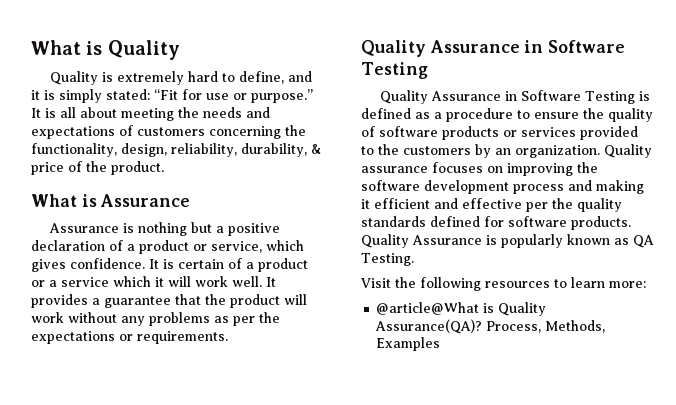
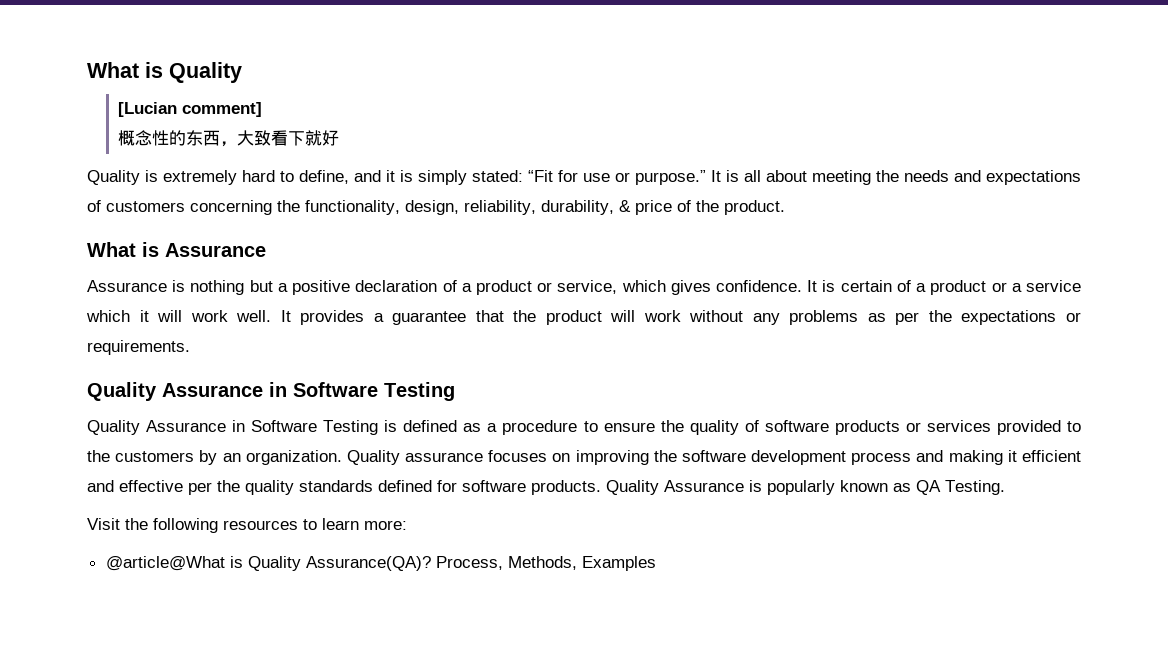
(180, 50) none -> [117,102,262,117] [117,130,339,147] // [Lucian comment] // 概念性的东西，大致看下就好

